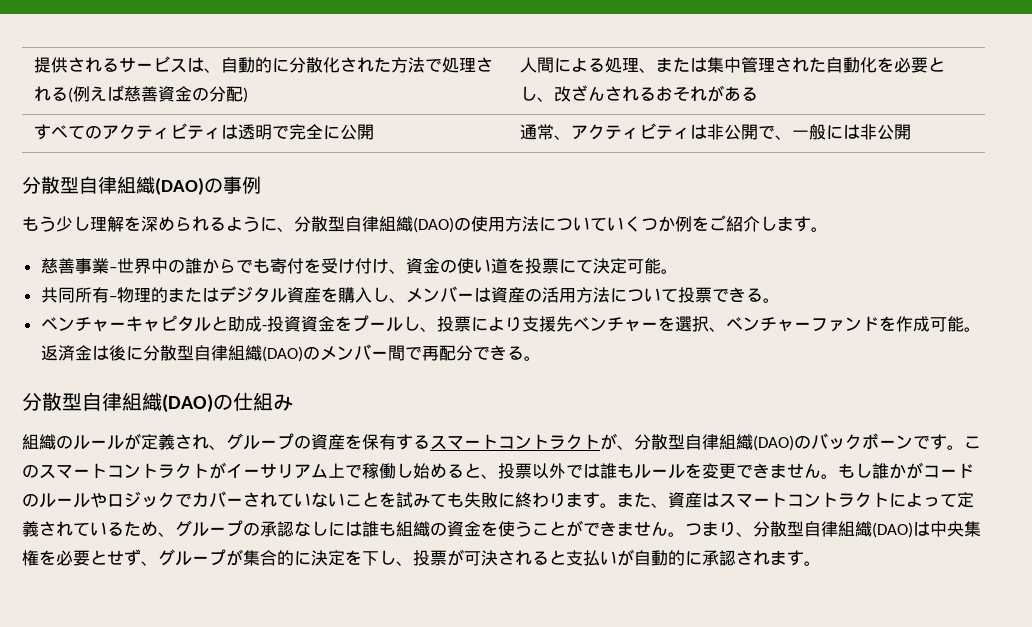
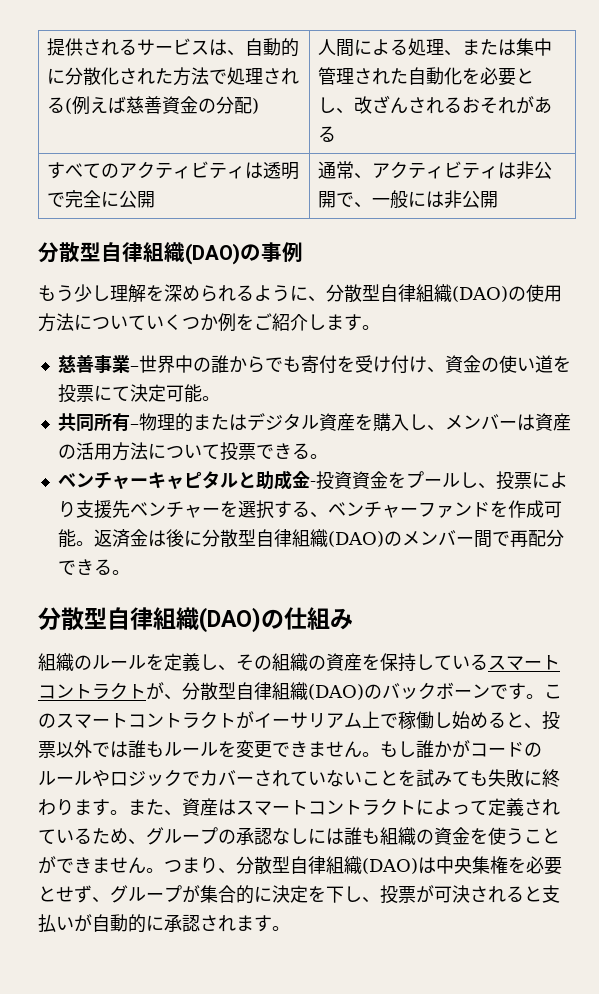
(262, 324) none -> [291,471,310,488] 金
(709, 324) none -> [273,501,310,518] する
[124,433,294,450] が定義され、グループ -> [146,653,308,672] を定義し、その組織
[379,434,413,450] 有す -> [398,653,470,672] 持してい

